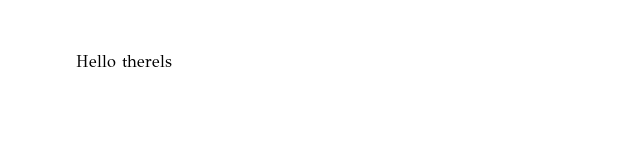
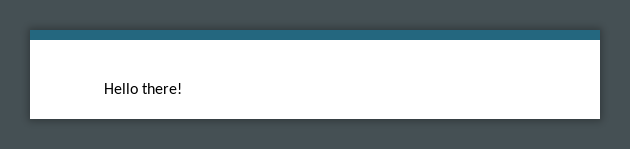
[122,55,172,67] therels -> [142,83,183,94] there!

